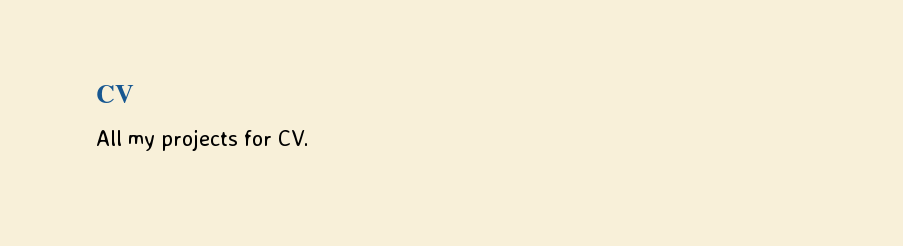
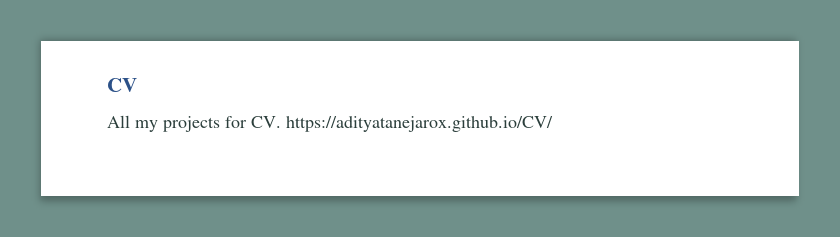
(309, 138) none -> [286,116,553,132] https://adityatanejarox.github.io/CV/

